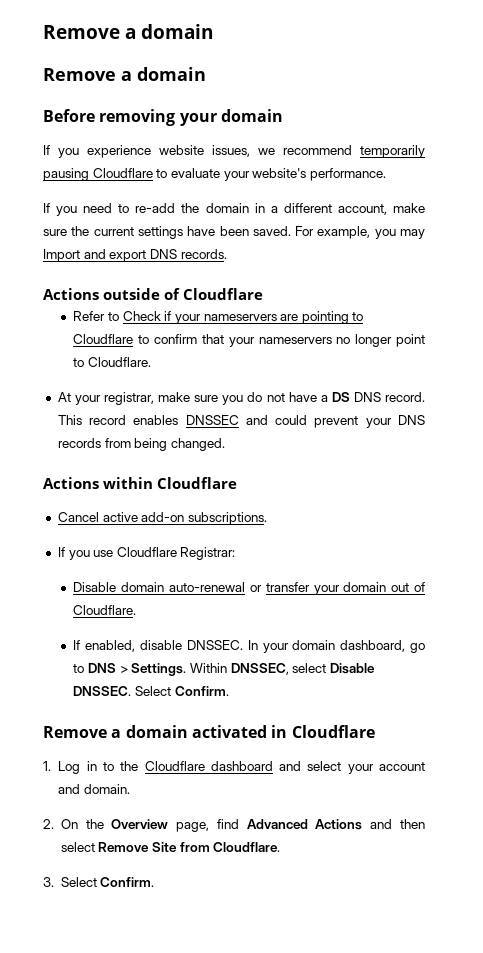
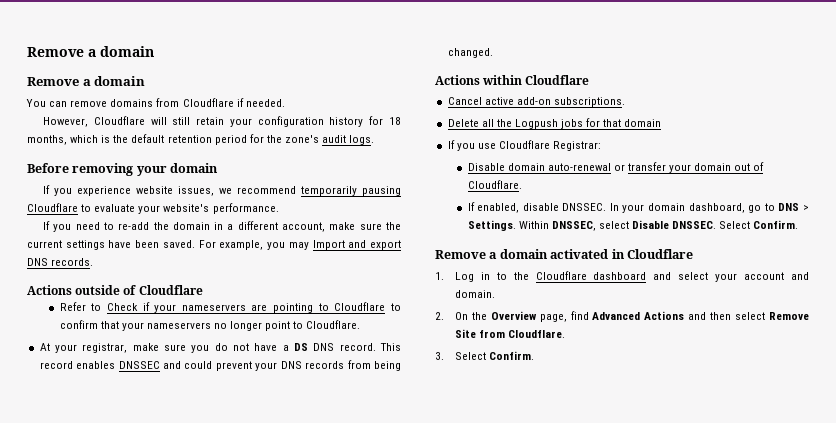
(206, 74) none -> [26,98,285,107] [42,116,401,127] [27,134,375,145] // You can remove domains from Cloudflare if needed. // However, Cloudflare will still retain your configuration history for 18 months, which is the default retention period for the zone's audit logs.
(267, 518) none -> [447,118,662,129] // Delete all the Logpush jobs for that domain

